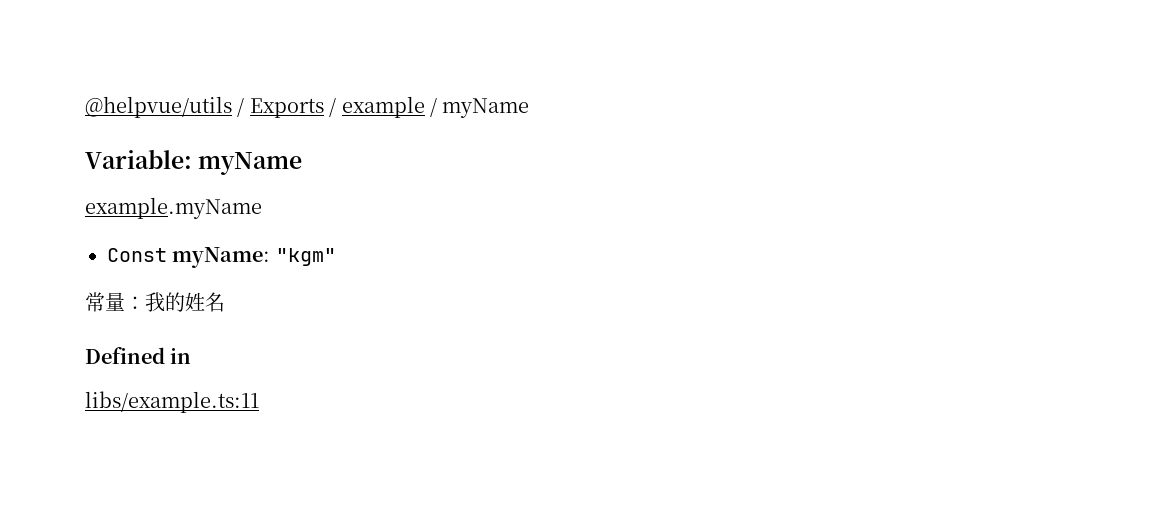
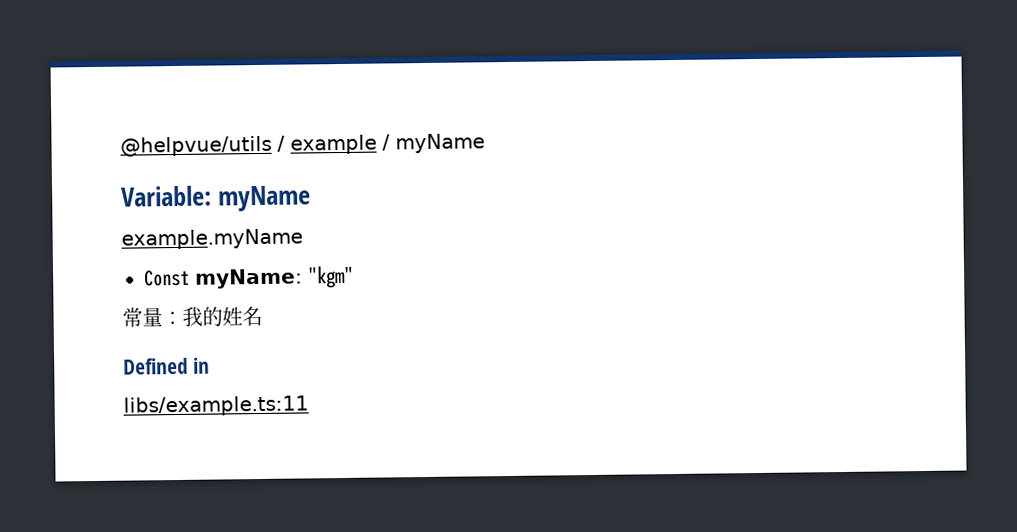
[249,98,337,118] Exports / -> (285, 143) none

